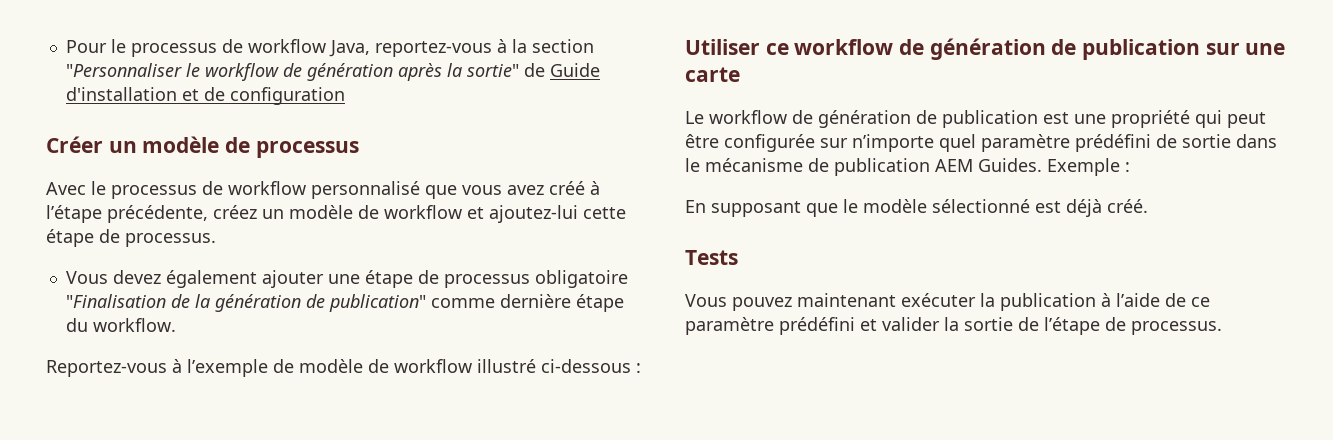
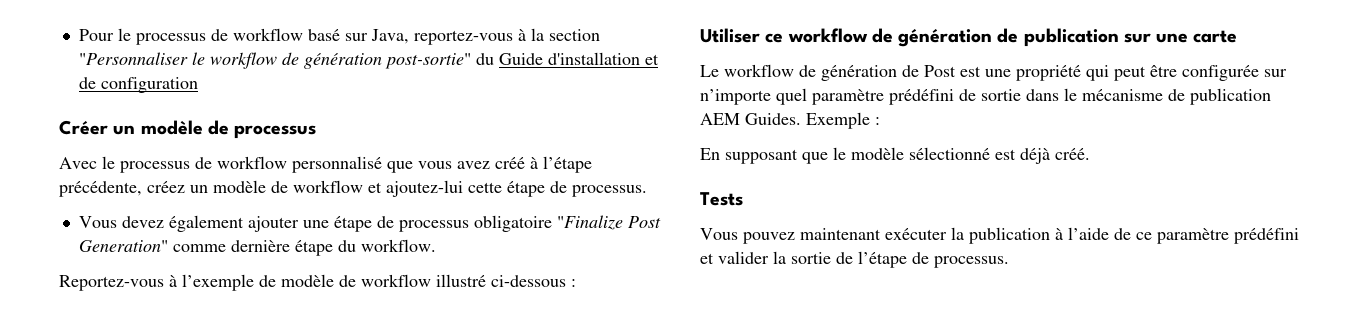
(326, 46) none -> [307,29,368,41] basé sur
[397,63,545,81] après la sortie" de -> [384,53,494,69] post-sortie" du
[65,294,426,312] "Finalisation de la génération de publication" -> [556,215,661,230] [78,240,168,252] "Finalize Post Generation"
[942,110,1038,128] publication -> [924,65,956,77] Post

